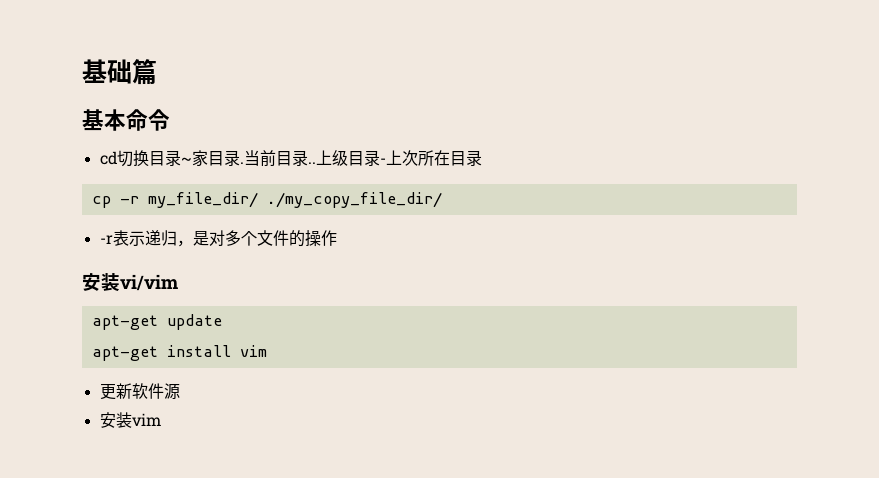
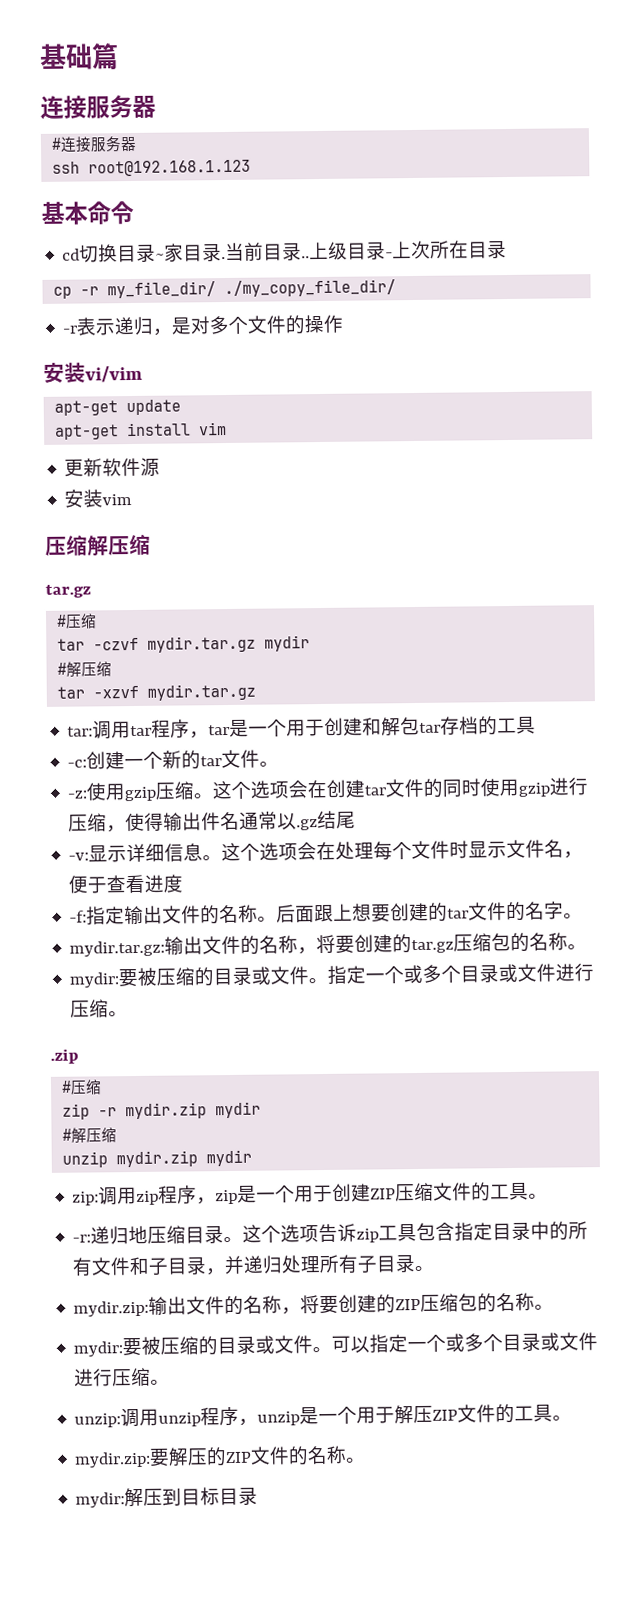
(157, 72) none -> [40,94,156,120] [51,136,138,153] [52,159,252,177] // 连接服务器 // #连接服务器 // ssh root@192.168.1.123
(161, 419) none -> [45,533,151,557] [45,584,91,598] [57,613,98,629] [57,635,311,653] [57,661,113,677] [57,683,257,701] [67,716,537,740] [67,749,280,770] [67,777,589,802] [68,810,357,833] [68,839,584,863] [68,874,184,894] [69,901,584,926] [69,932,588,957] [69,963,595,988] [70,999,129,1018] [50,1048,79,1064] [61,1079,103,1095] [62,1101,262,1120] [62,1127,118,1143] [62,1149,253,1168] [72,1182,549,1206] [72,1221,589,1245] [72,1254,436,1277] [73,1292,555,1317] [73,1332,599,1357] [74,1367,171,1387] [74,1403,573,1428] [74,1445,367,1468] [75,1486,259,1508] // 压缩解压缩 // tar.gz // #压缩 // tar -czvf mydir.tar.gz mydir // #解压缩 // tar -xzvf mydir.tar.gz // tar:调用tar程序，tar是一个用于创建和解包tar存档的工具 // -c:创建一个新的tar文件。 // -z:使用gzip压缩。这个选项会在创建tar文件的同时使用gzip进行压缩，使得输出件名通常以.gz结尾 // -v:显示详细信息。这个选项会在处理每个文件时显示文件名，便于查看进度 // -f:指定输出文件的名称。后面跟上想要创建的tar文件的名字。 // mydir.tar.gz:输出文件的名称，将要创建的tar.gz压缩包的名称。 // mydir:要被压缩的目录或文件。指定一个或多个目录或文件进行压缩。 // .zip // #压缩 // zip -r mydir.zip mydir // #解压缩 // unzip mydir.zip mydir // zip:调用zip程序，zip是一个用于创建ZIP压缩文件的工具。 // -r:递归地压缩目录。这个选项告诉zip工具包含指定目录中的所有文件和子目录，并递归处理所有子目录。 // mydir.zip:输出文件的名称，将要创建的ZIP压缩包的名称。 // mydir:要被压缩的目录或文件。可以指定一个或多个目录或文件进行压缩。 // unzip:调用unzip程序，unzip是一个用于解压ZIP文件的工具。 // mydir.zip:要解压的ZIP文件的名称。 // mydir:解压到目标目录

